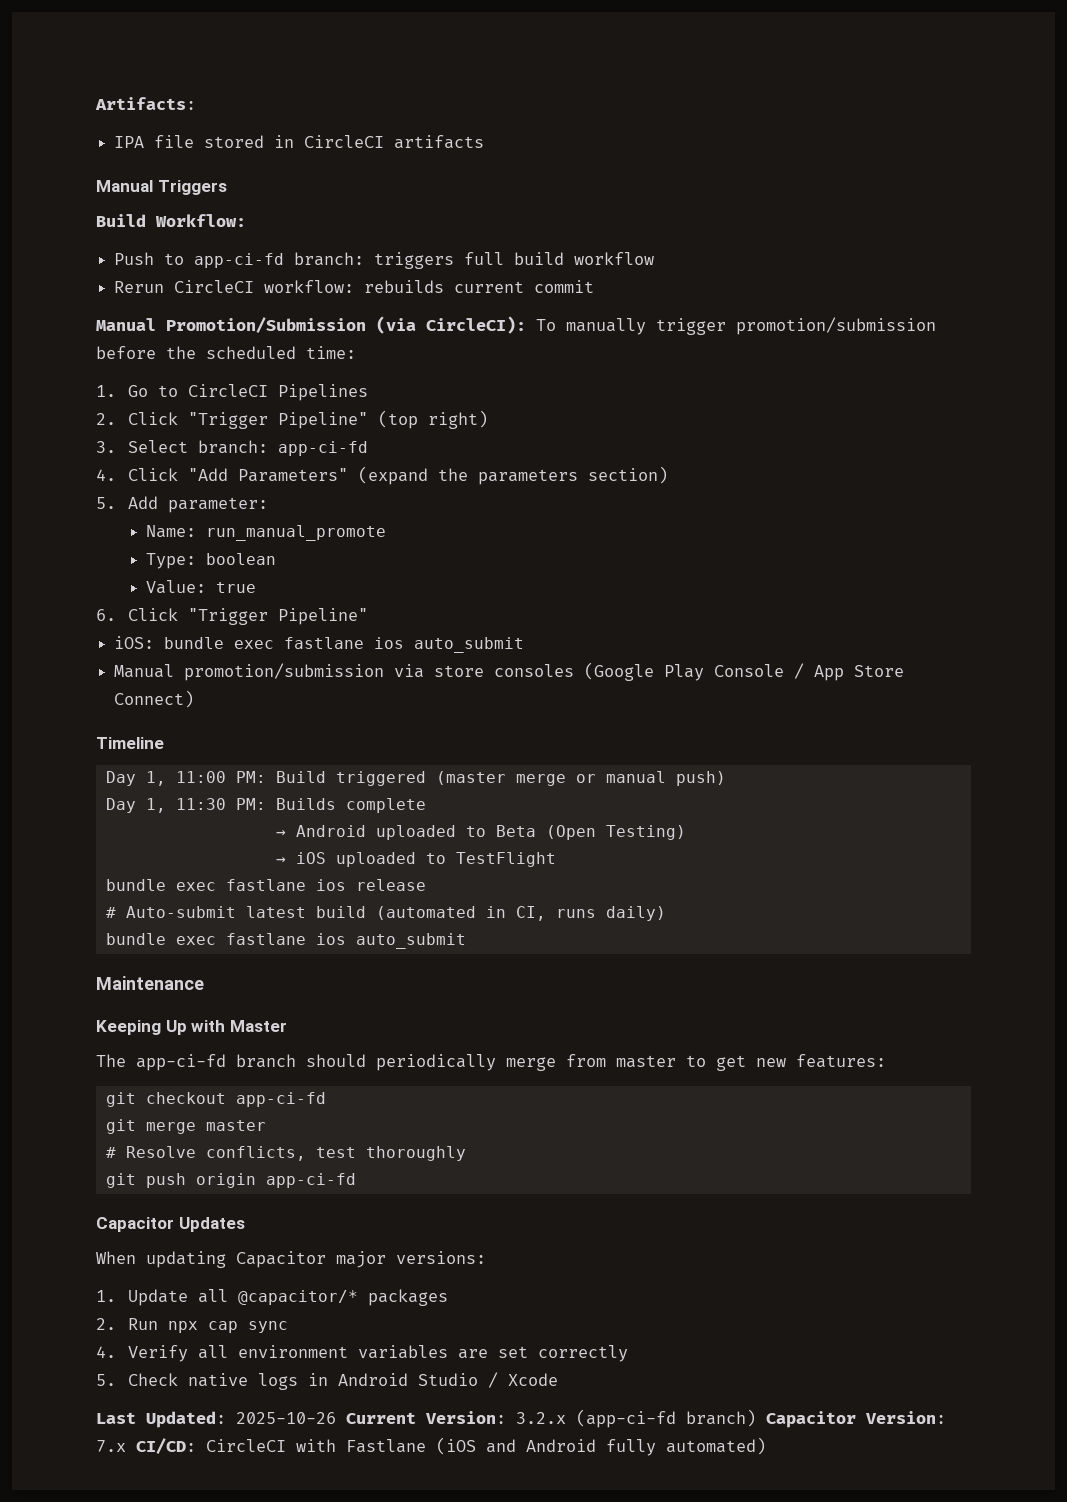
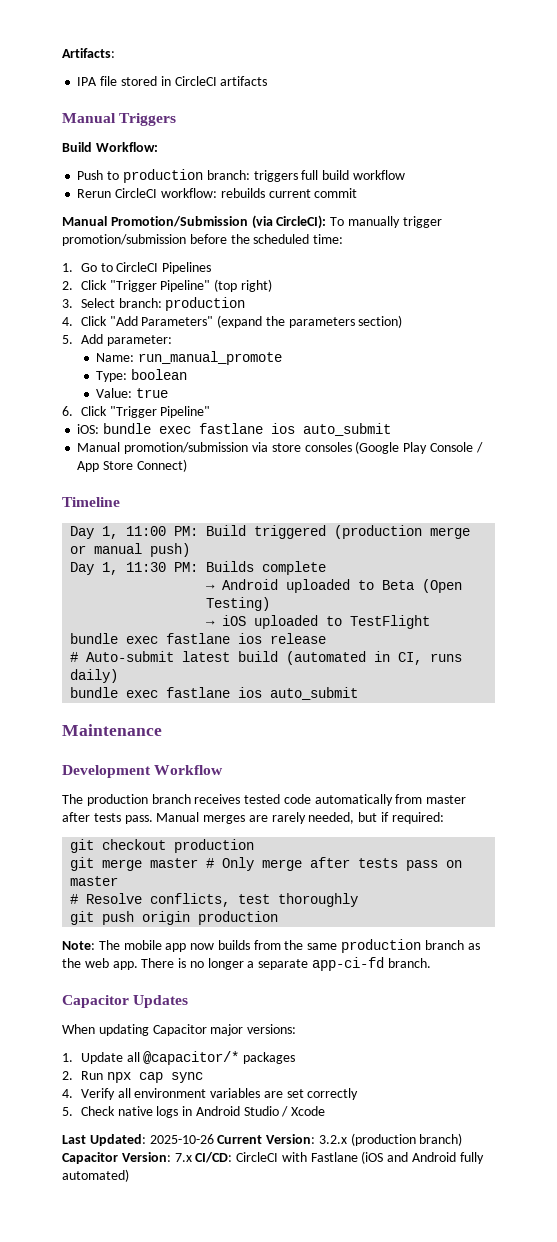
[194,253,285,268] app-ci-fd -> [122,169,203,183] production
[277,441,368,456] app-ci-fd -> [165,297,246,311] production
[435,771,506,785] (master -> [334,525,423,539] (production
[96,1020,287,1035] [96,1054,886,1071] Keeping Up with Master // The app-ci-fd branch should periodically merge from master to get new features: -> [62,765,224,778] [62,794,467,806] [62,812,444,824] Development Workflow // The production branch receives tested code automatically from master after tests pass. Manual merges are rarely needed, but if required:
[235,1092,326,1107] app-ci-fd -> [174,839,255,853] production
(266, 1125) none -> [206,857,463,871] [70,876,119,886] # Only merge after tests pass on master
[265,1173,356,1188] app-ci-fd -> [198,911,279,925] [62,939,480,953] [62,957,431,971] production // Note: The mobile app now builds from the same production branch as the web app. There is no longer a separate app-ci-fd branch.
[576,1409,676,1428] (app-ci-fd -> [350,1133,416,1146] (production

